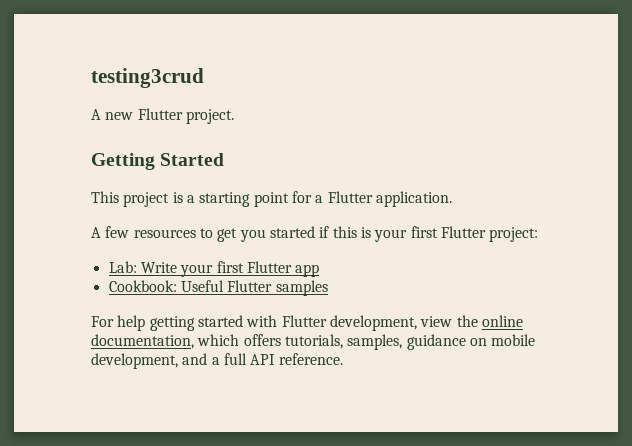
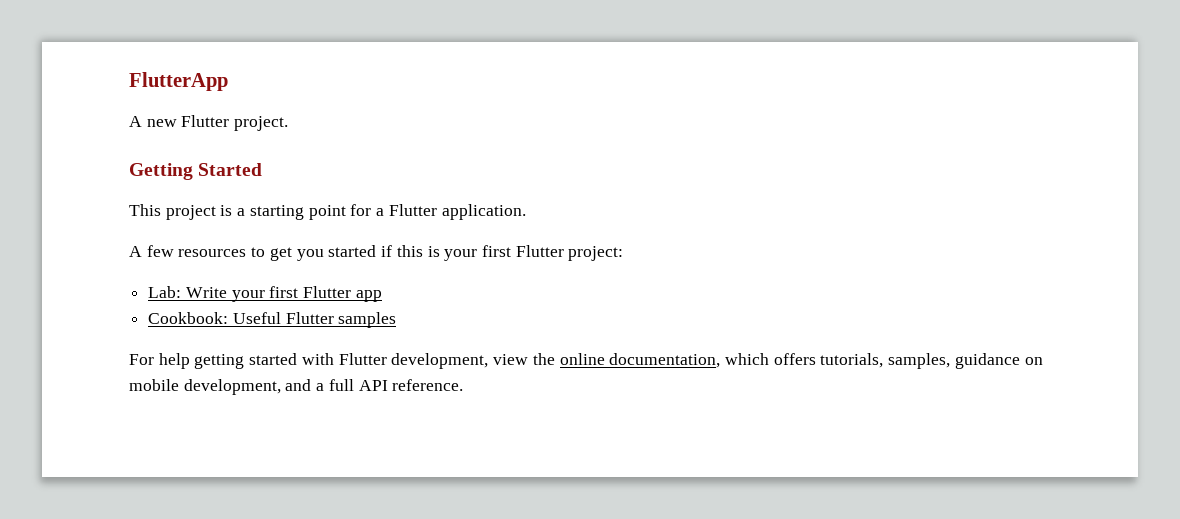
[91,68,204,88] testing3crud -> [129,72,228,91] FlutterApp

